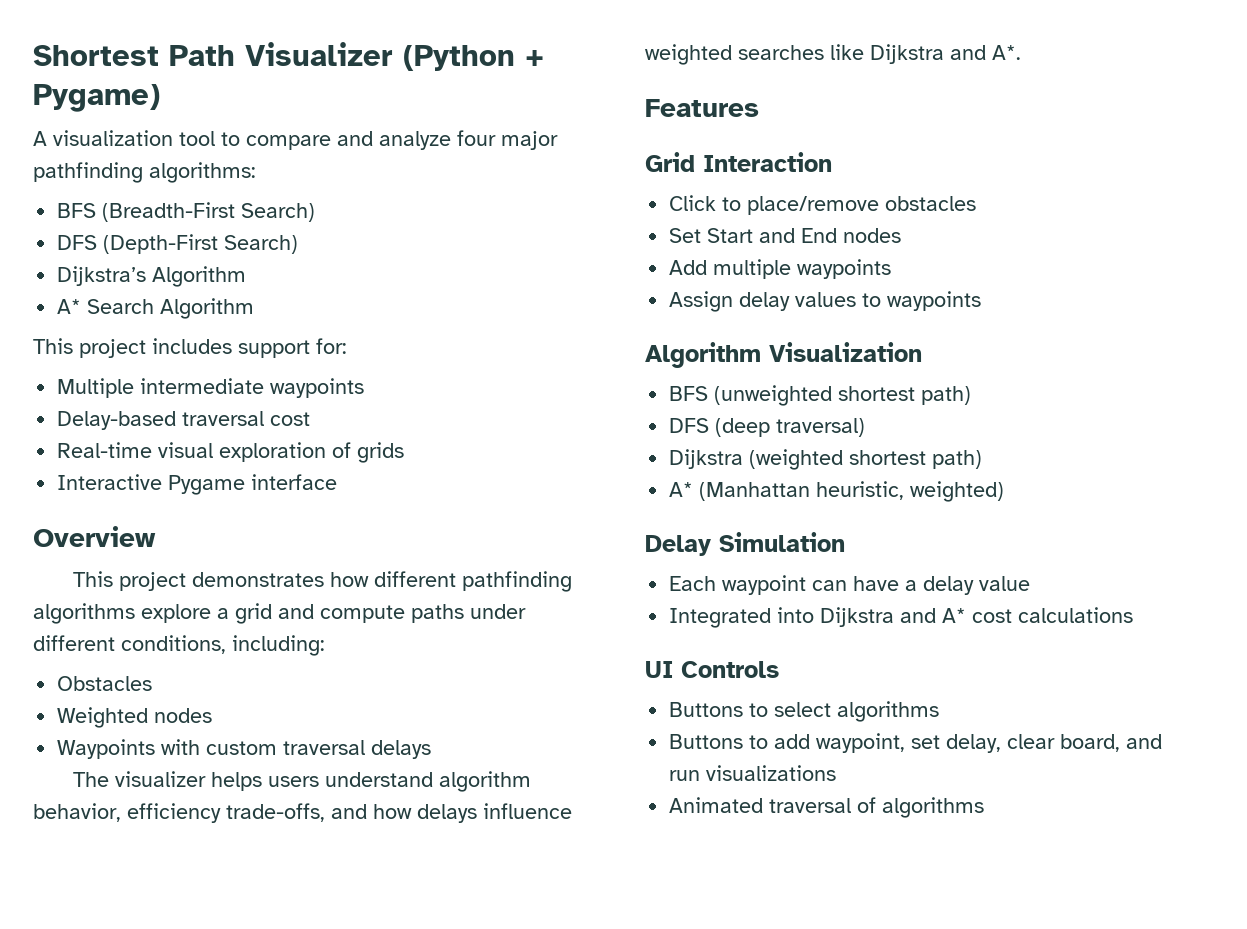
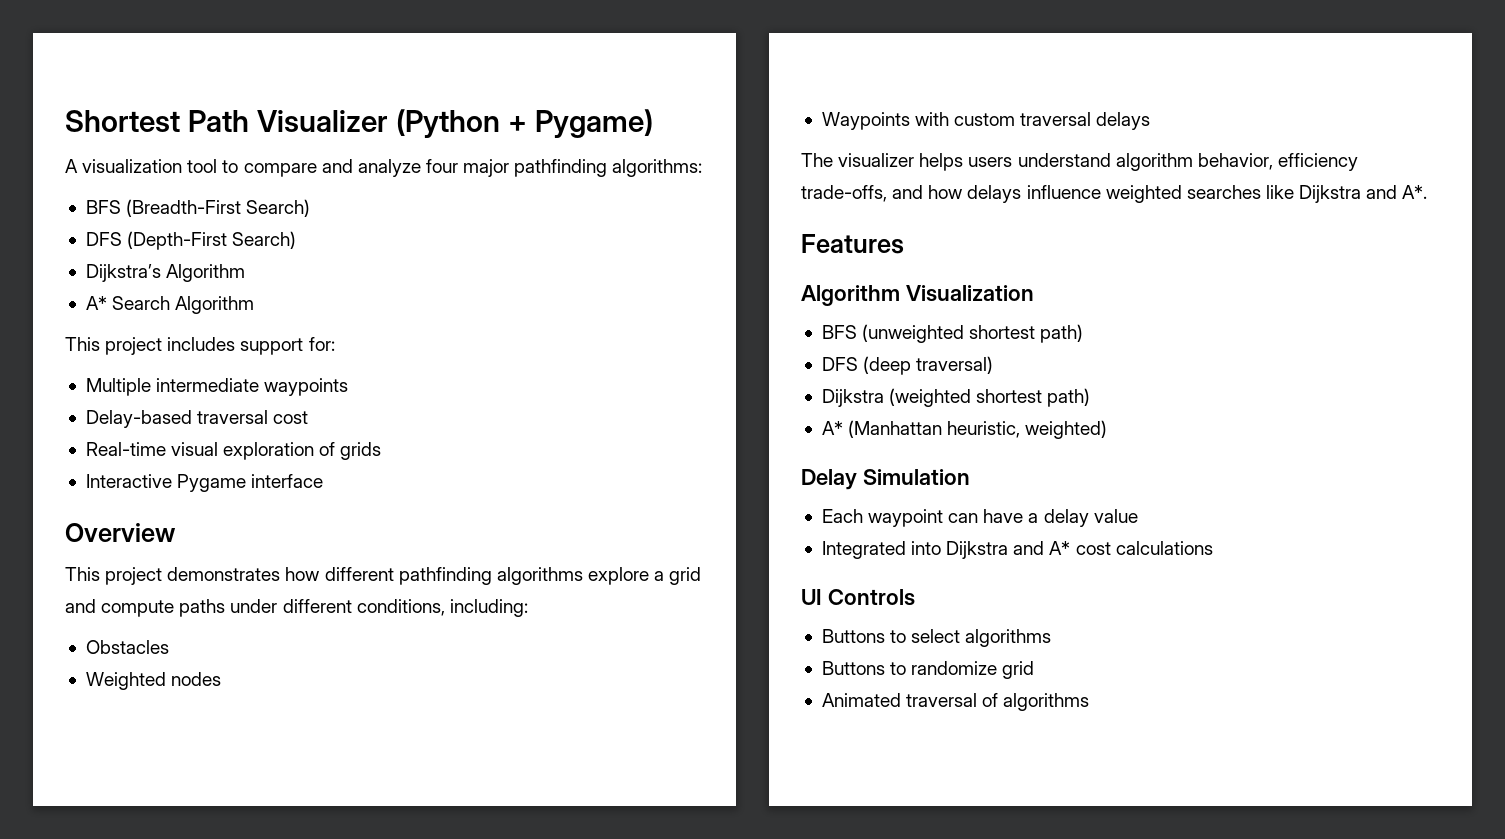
[645,152,832,172] [669,195,977,215] [669,228,902,243] [669,259,892,279] [669,291,982,312] // Grid Interaction // Click to place/remove obstacles // Set Start and End nodes // Add multiple waypoints // Assign delay values to waypoints -> (904, 244) none
[774,733,1163,753] [669,765,837,781] add waypoint, set delay, clear board, and run visualizations -> [911,661,1035,679] randomize grid

